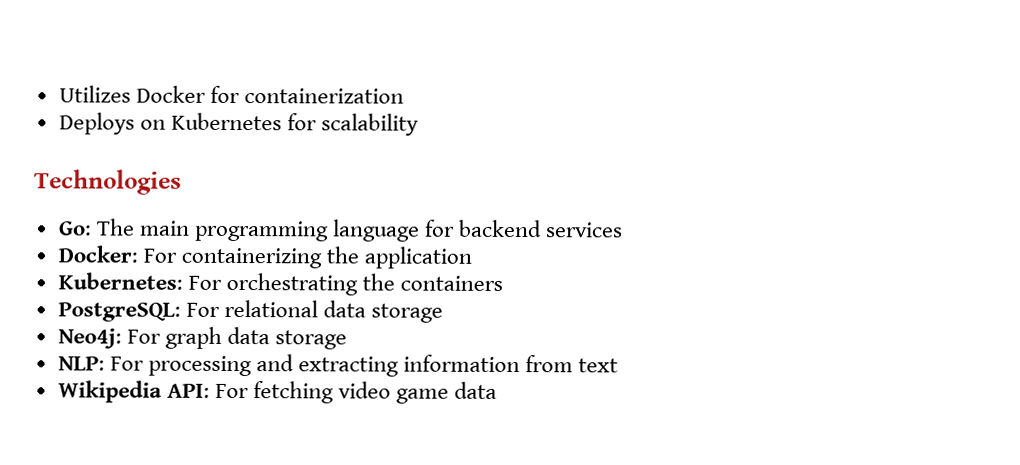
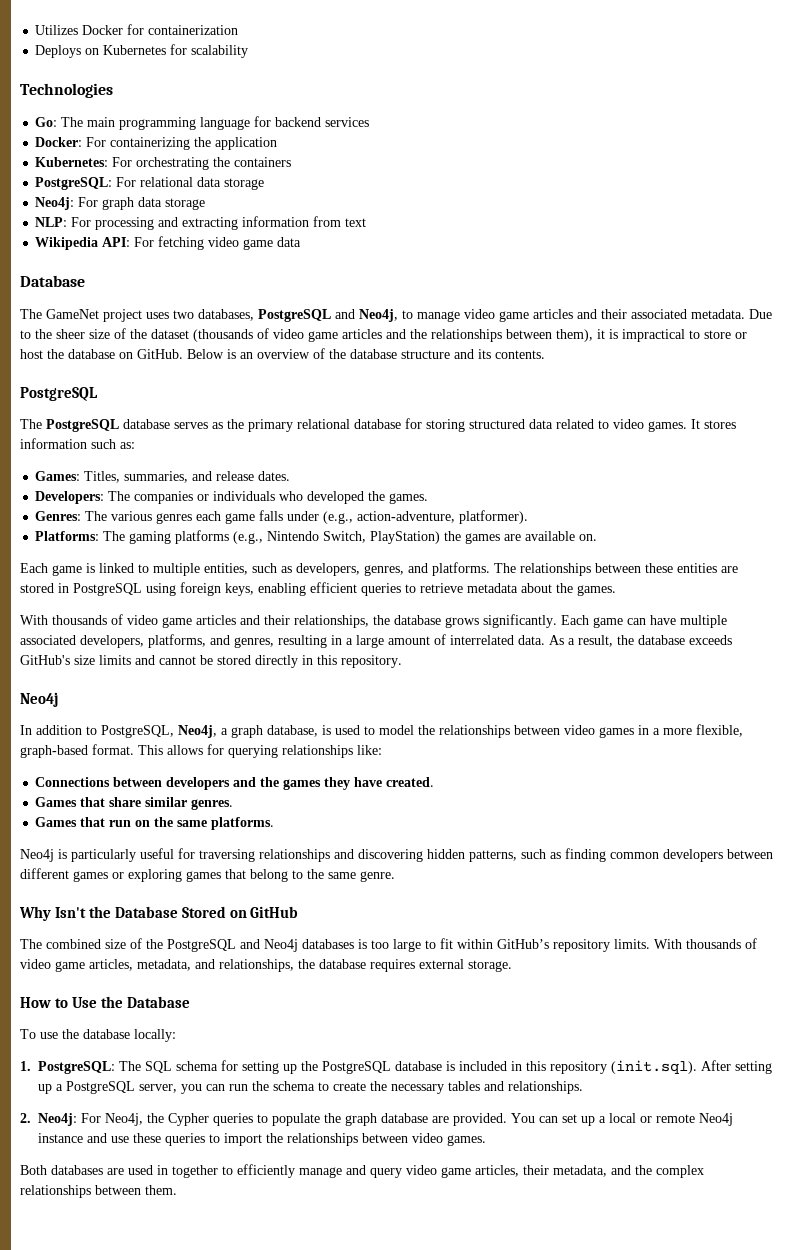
(498, 390) none -> [20,275,85,287] [20,309,772,322] [20,328,747,342] [20,348,545,359] [20,387,98,401] [20,418,736,432] [20,438,135,449] [35,471,291,483] [35,491,429,504] [35,510,529,524] [35,530,598,544] [20,562,738,576] [20,582,616,596] [20,614,727,628] [20,634,732,648] [20,655,402,668] [20,692,58,707] [20,724,743,738] [20,744,382,758] [35,777,435,790] [35,797,234,810] [35,817,275,830] [20,848,773,862] [20,868,395,882] [19,906,299,921] [20,938,757,952] [20,959,512,972] [20,996,190,1008] [20,1029,176,1042] [20,1060,773,1074] [38,1081,584,1094] [20,1113,734,1126] [38,1133,487,1146] [20,1164,704,1178] [20,1185,177,1198] // Database // The GameNet project uses two databases, PostgreSQL and Neo4j, to manage video game articles and their associated metadata. Due to the sheer size of the dataset (thousands of video game articles and the relationships between them), it is impractical to store or host the database on GitHub. Below is an overview of the database structure and its contents. // PostgreSQL // The PostgreSQL database serves as the primary relational database for storing structured data related to video games. It stores information such as: // Games: Titles, summaries, and release dates. // Developers: The companies or individuals who developed the games. // Genres: The various genres each game falls under (e.g., action-adventure, platformer). // Platforms: The gaming platforms (e.g., Nintendo Switch, PlayStation) the games are available on. // Each game is linked to multiple entities, such as developers, genres, and platforms. The relationships between these entities are stored in PostgreSQL using foreign keys, enabling efficient queries to retrieve metadata about the games. // With thousands of video game articles and their relationships, the database grows significantly. Each game can have multiple associated developers, platforms, and genres, resulting in a large amount of interrelated data. As a result, the database exceeds GitHub's size limits and cannot be stored directly in this repository. // Neo4j // In addition to PostgreSQL, Neo4j, a graph database, is used to model the relationships between video games in a more flexible, graph-based format. This allows for querying relationships like: // Connections between developers and the games they have created. // Games that share similar genres. // Games that run on the same platforms. // Neo4j is particularly useful for traversing relationships and discovering hidden patterns, such as finding common developers between different games or exploring games that belong to the same genre. // Why Isn't the Database Stored on GitHub // The combined size of the PostgreSQL and Neo4j databases is too large to fit within GitHub’s repository limits. With thousands of video game articles, metadata, and relationships, the database requires external storage. // How to Use the Database // To use the database locally: // 1. PostgreSQL: The SQL schema for setting up the PostgreSQL database is included in this repository (init.sql). After setting up a PostgreSQL server, you can run the schema to create the necessary tables and relationships. // 2. Neo4j: For Neo4j, the Cypher queries to populate the graph database are provided. You can set up a local or remote Neo4j instance and use these queries to import the relationships between video games. // Both databases are used in together to efficiently manage and query video game articles, their metadata, and the complex relationships between them.

